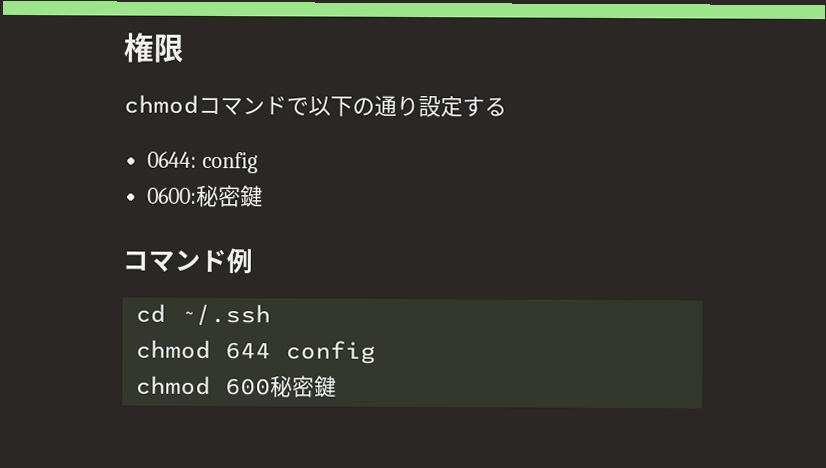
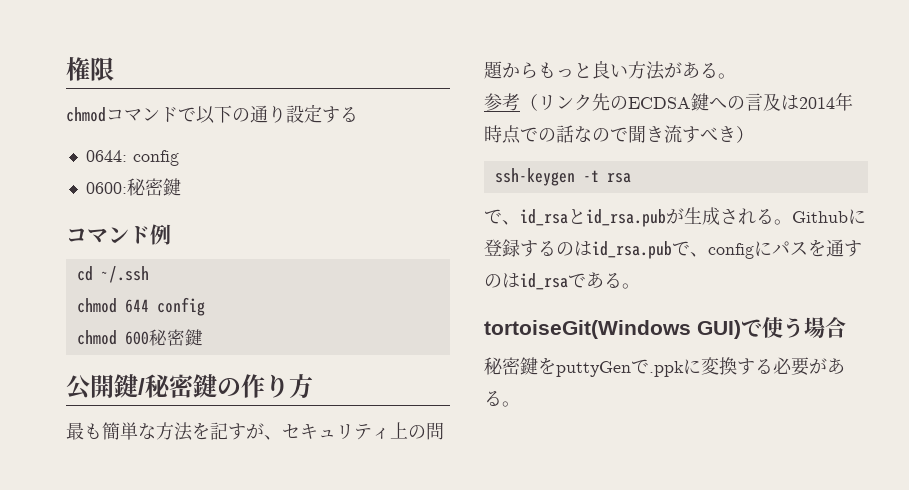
(338, 386) none -> [66,374,313,400] [66,422,444,441] [484,61,736,80] [484,92,853,111] [484,125,754,144] [494,168,631,186] [484,207,866,227] [484,239,862,259] [484,272,640,290] [484,317,846,339] [484,357,845,377] [484,391,520,407] // 公開鍵/秘密鍵の作り方 // 最も簡単な方法を記すが、セキュリティ上の問題からもっと良い方法がある。 // 参考（リンク先のECDSA鍵への言及は2014年時点での話なので聞き流すべき） // ssh-keygen -t rsa // で、id_rsaとid_rsa.pubが生成される。Githubに登録するのはid_rsa.pubで、configにパスを通すのはid_rsaである。 // tortoiseGit(Windows GUI)で使う場合 // 秘密鍵をputtyGenで.ppkに変換する必要がある。

